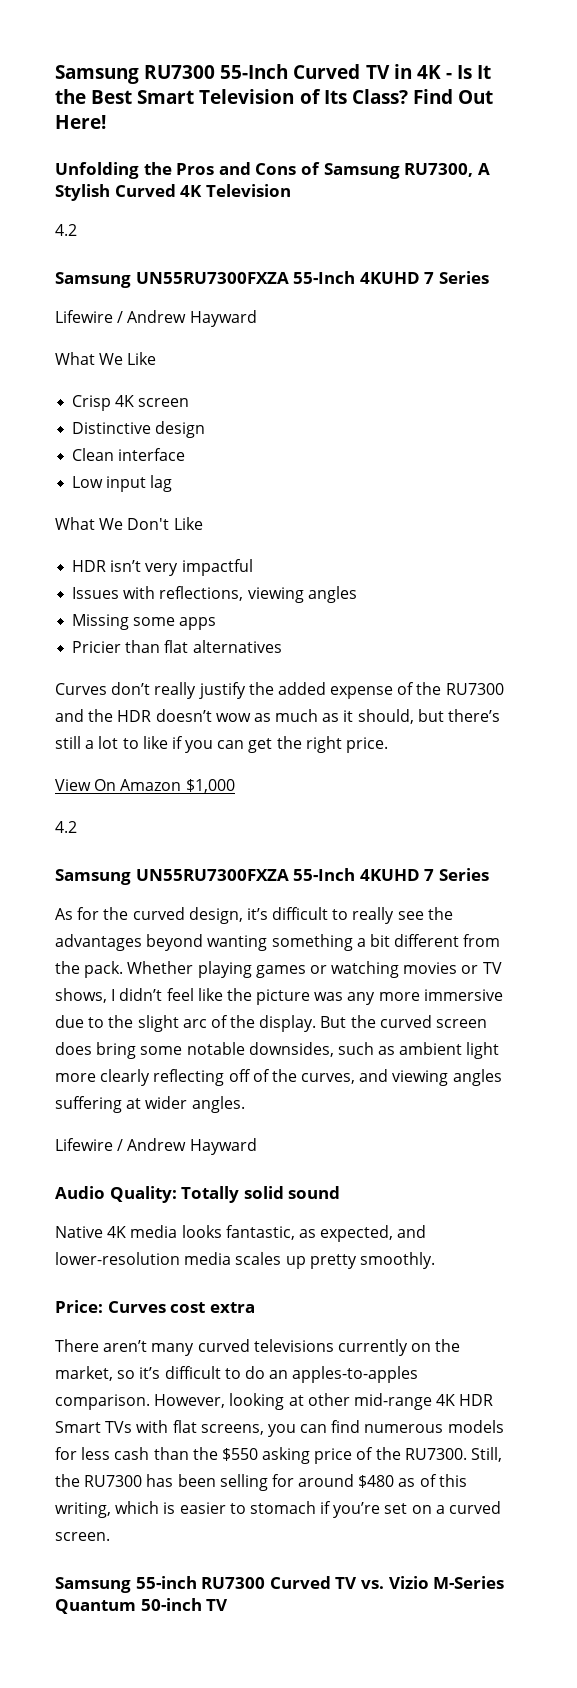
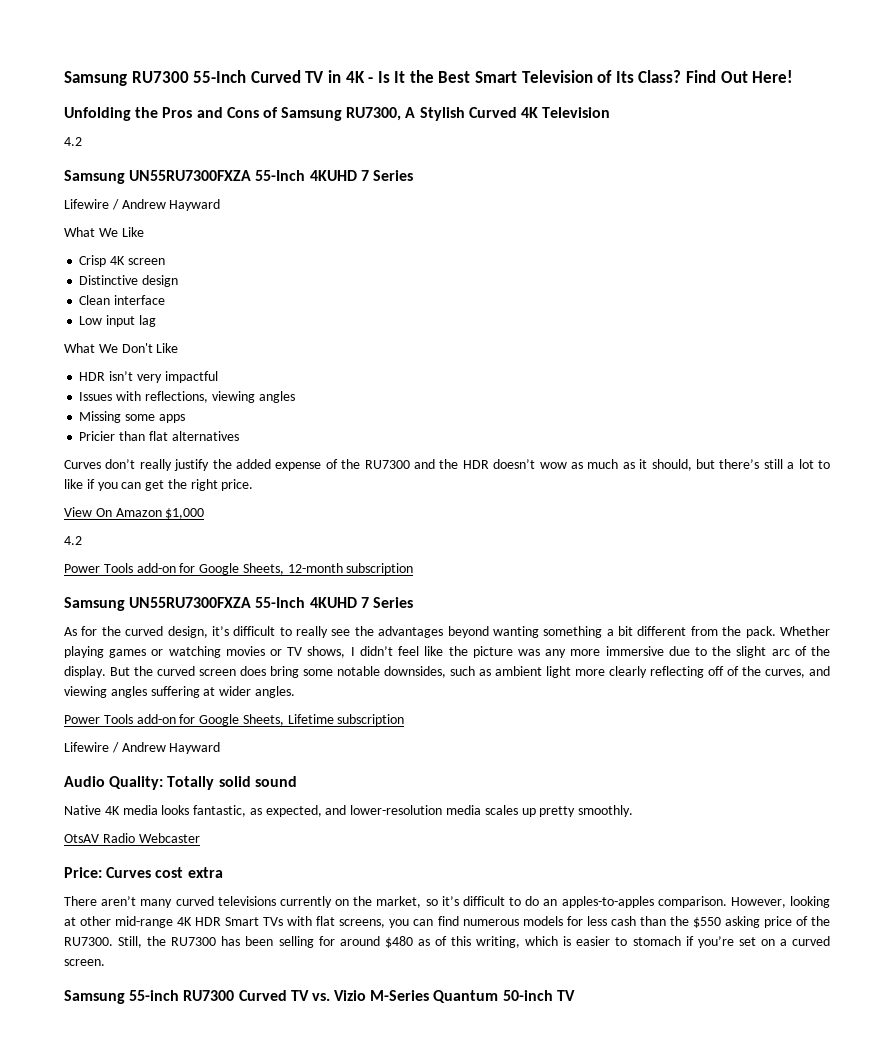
(77, 827) none -> [64,563,414,575] // Power Tools add-on for Google Sheets, 12-month subscription
(245, 1104) none -> [64,714,405,726] // Power Tools add-on for Google Sheets, Lifetime subscription
(435, 1260) none -> [64,833,200,843] // OtsAV Radio Webcaster

